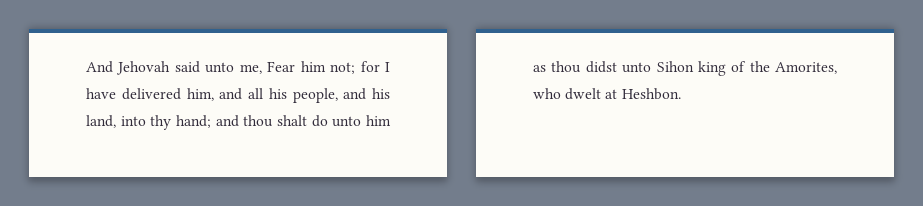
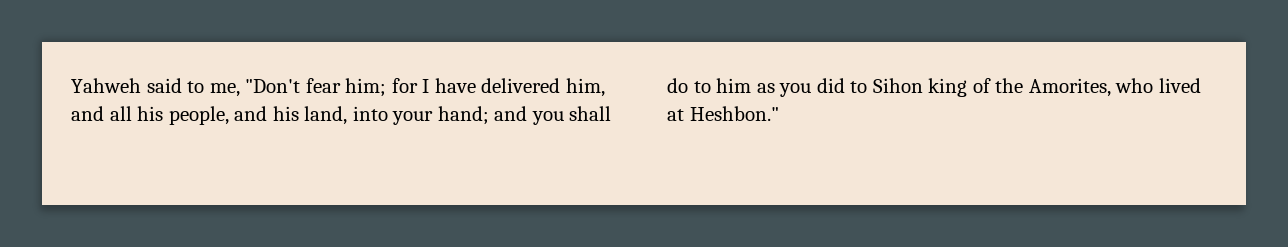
[86,61,356,75] And Jehovah said unto me, Fear him not; -> [71,78,387,97] Yahweh said to me, "Don't fear him;
[150,115,172,130] thy -> [392,111,434,125] your
[243,115,391,127] [533,61,652,73] thou shalt do unto him as thou didst unto -> [531,106,612,125] [667,78,868,97] you shall do to him as you did to
[565,88,681,100] dwelt at Heshbon. -> [1158,78,1201,93] [667,106,779,121] lived at Heshbon."

